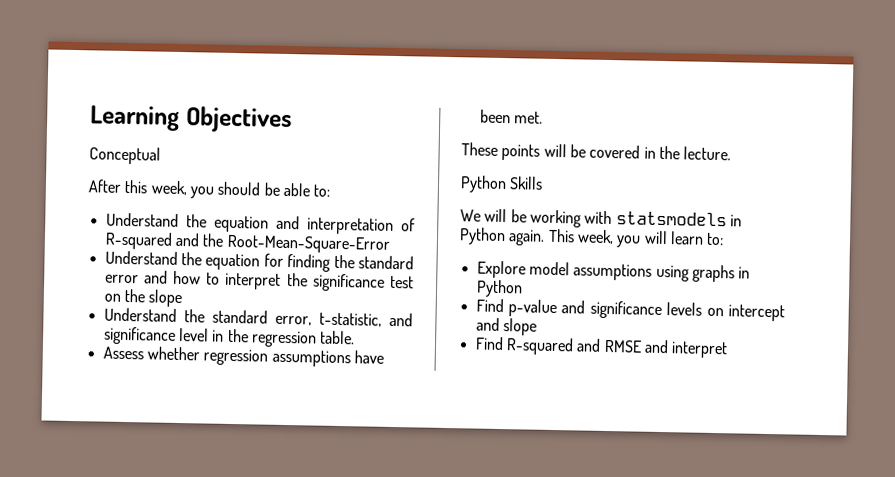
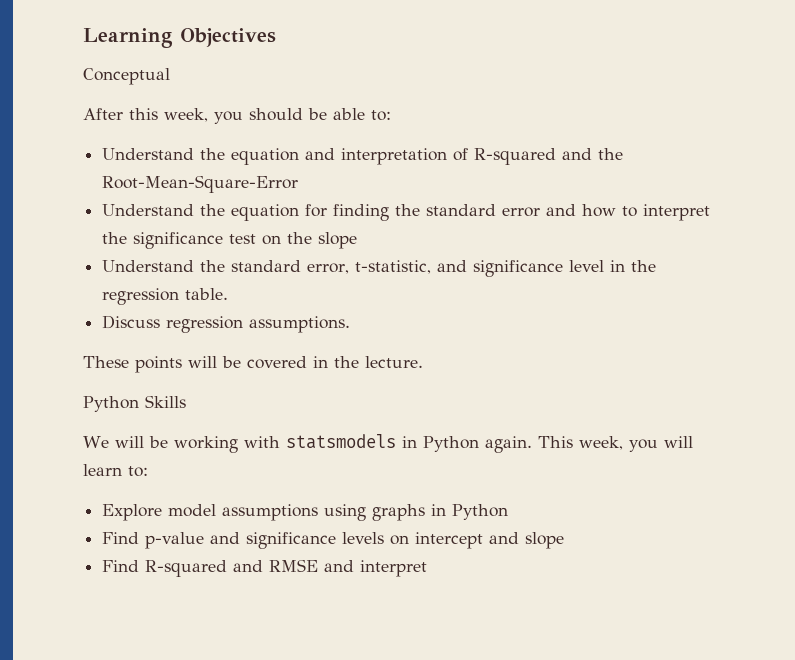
[102,346,384,368] [479,109,543,124] Assess whether regression assumptions have been met. -> [102,315,351,333] Discuss regression assumptions.

